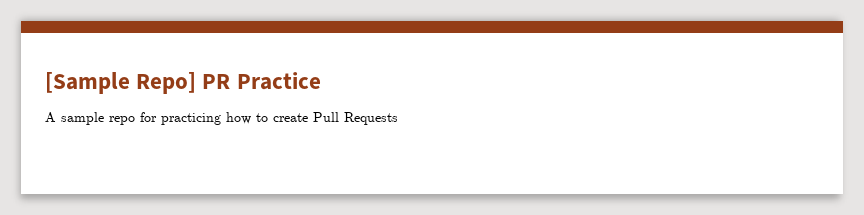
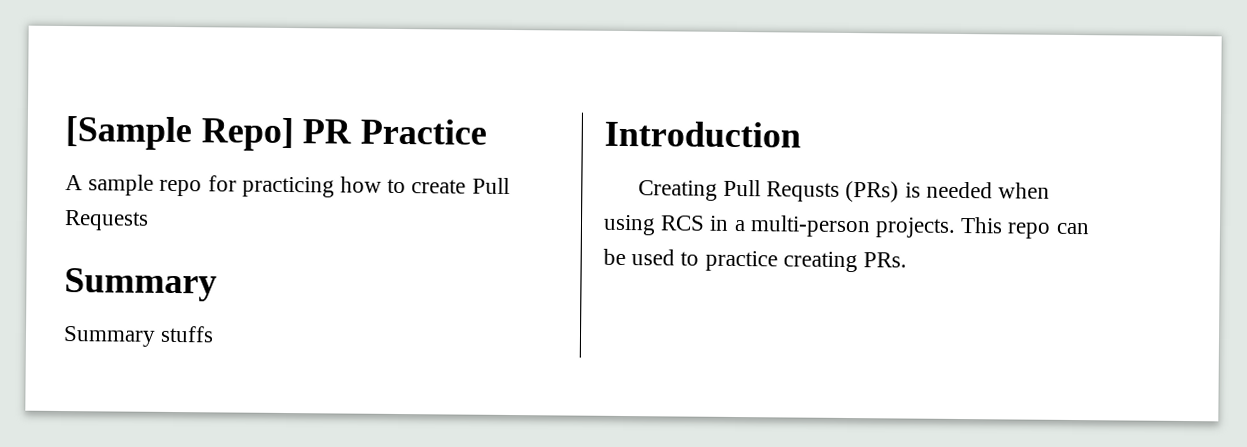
(398, 118) none -> [64,268,217,302] [63,325,215,347] [604,120,801,148] [637,179,1050,203] [603,214,1090,239] [603,248,908,273] // Summary // Summary stuffs // Introduction // Creating Pull Requsts (PRs) is needed when using RCS in a multi-person projects. This repo can be used to practice creating PRs.

